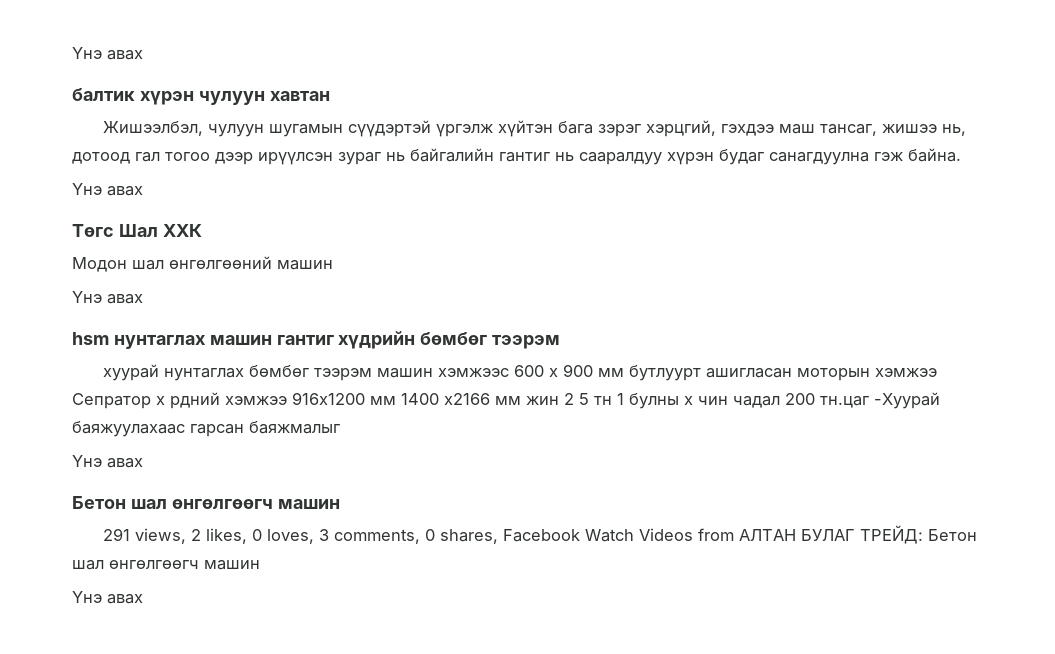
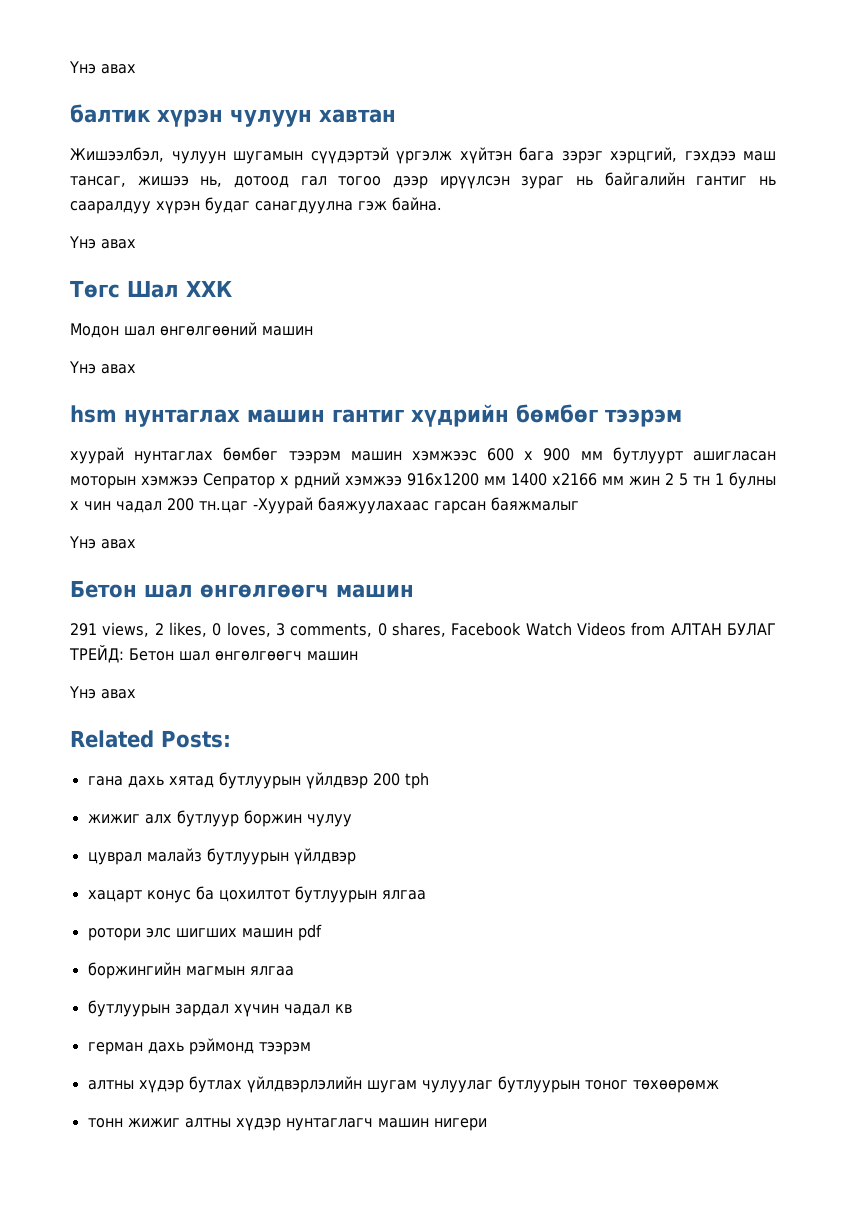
(143, 599) none -> [70,730,231,748] [87,772,429,789] [87,810,352,827] [87,848,356,865] [87,886,426,903] [87,924,322,941] [87,962,294,979] [87,1000,352,1017] [87,1038,311,1055] [87,1076,719,1093] [87,1118,487,1131] // Related Posts: // гана дахь хятад бутлуурын үйлдвэр 200 tph // жижиг алх бутлуур боржин чулуу // цуврал малайз бутлуурын үйлдвэр // хацарт конус ба цохилтот бутлуурын ялгаа // ротори элс шигших машин pdf // боржингийн магмын ялгаа // бутлуурын зардал хүчин чадал кв // герман дахь рэймонд тээрэм // алтны хүдэр бутлах үйлдвэрлэлийн шугам чулуулаг бутлуурын тоног төхөөрөмж // тонн жижиг алтны хүдэр нунтаглагч машин нигери

